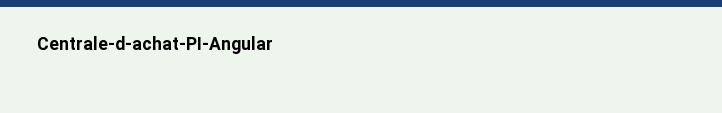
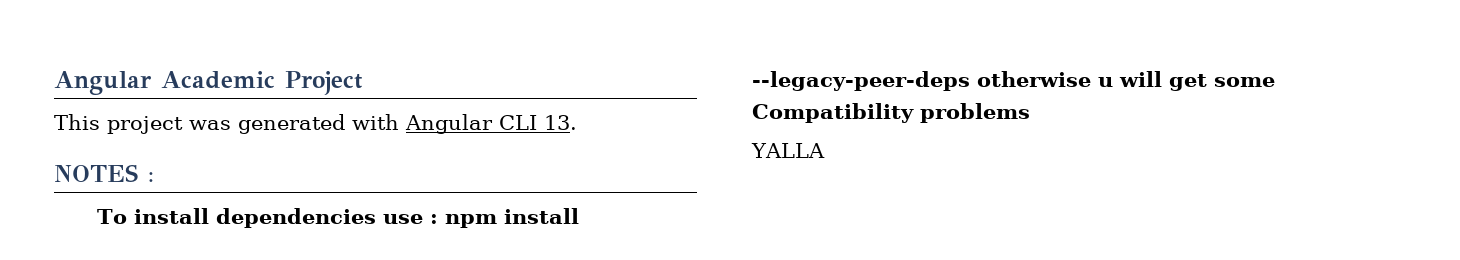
[37,36,273,54] Centrale-d-achat-PI-Angular -> [54,71,363,95] [54,114,577,134] [54,164,154,182] [96,208,579,228] [752,71,1275,91] [752,103,1030,123] [751,143,825,158] Angular Academic Project // This project was generated with Angular CLI 13. // NOTES : // To install dependencies use : npm install --legacy-peer-deps otherwise u will get some Compatibility problems // YALLA

